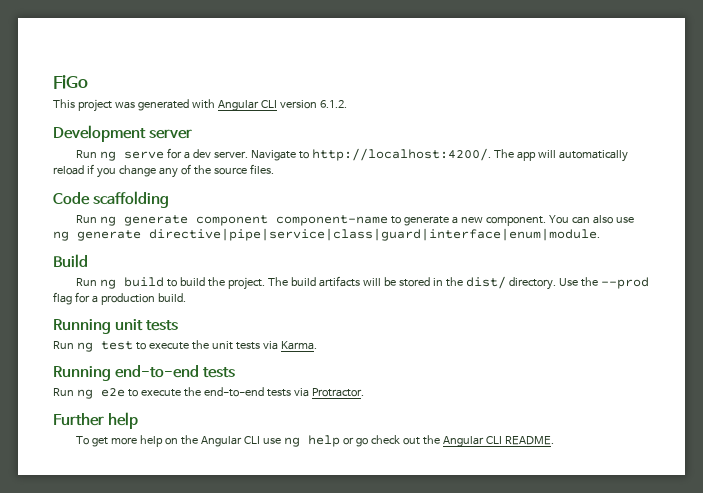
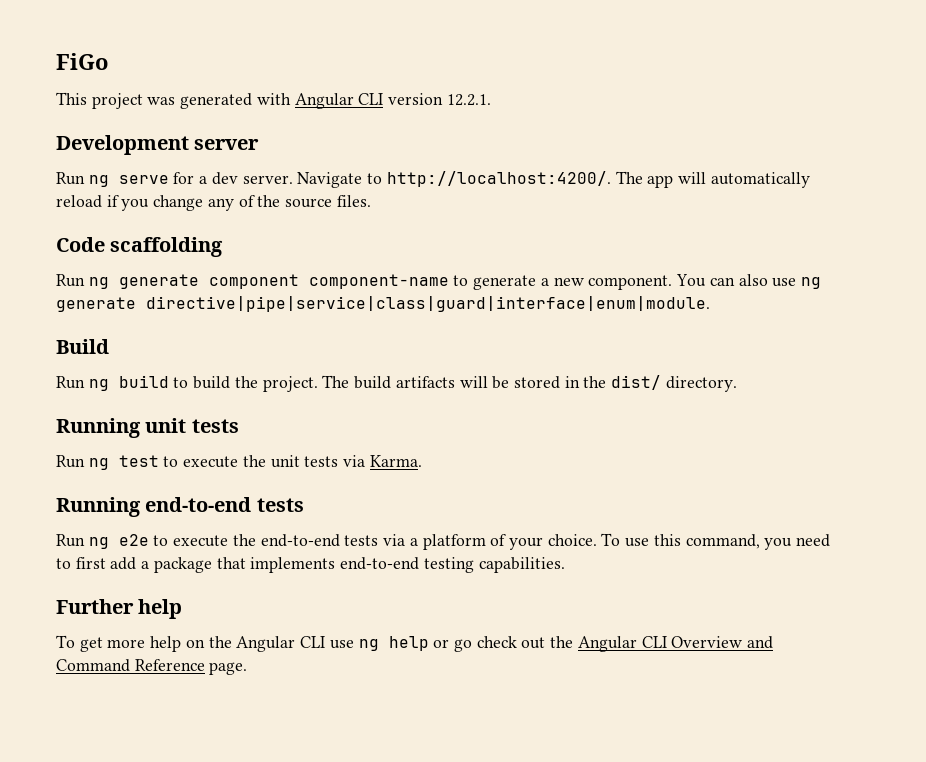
[319,100,347,108] 6.1.2. -> [446,94,491,106] 12.2.1.
[558,277,649,289] [53,292,186,305] Use the --prod flag for a production build. -> (737, 384) none
[311,388,364,397] Protractor. -> [409,533,831,550] [56,557,565,573] a platform of your choice. To use this command, you need to first add a package that implements end-to-end testing capabilities.
[504,436,554,445] README. -> [671,636,774,649] [56,659,248,675] Overview and Command Reference page.

